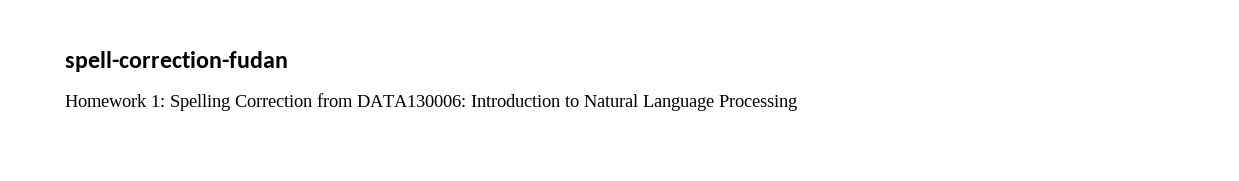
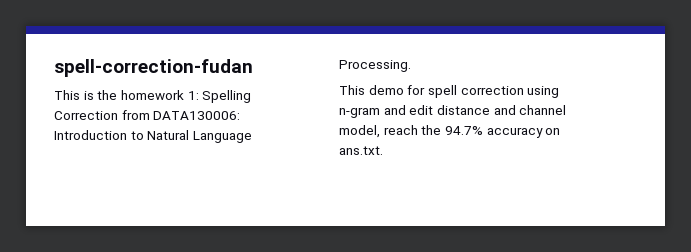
[65,94,147,107] Homework -> [54,90,184,100] This is the homework
[719,95,797,111] Processing -> [339,60,411,72] [339,85,560,98] [339,105,567,118] [339,125,561,138] [339,146,383,155] Processing. // This demo for spell correction using n-gram and edit distance and channel model, reach the 94.7% accuracy on ans.txt.

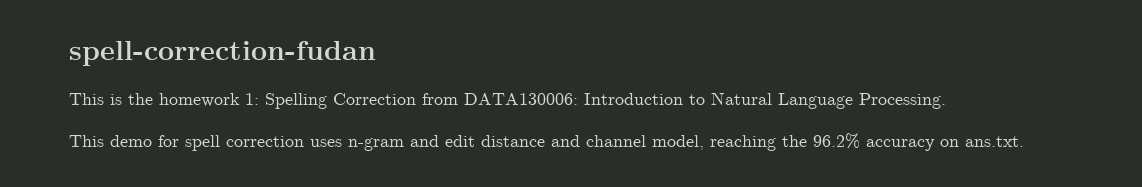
[527,86,560,98] using -> [310,139,342,147] uses
[383,125,483,135] reach the 94.7% -> [710,133,860,151] reaching the 96.2%

